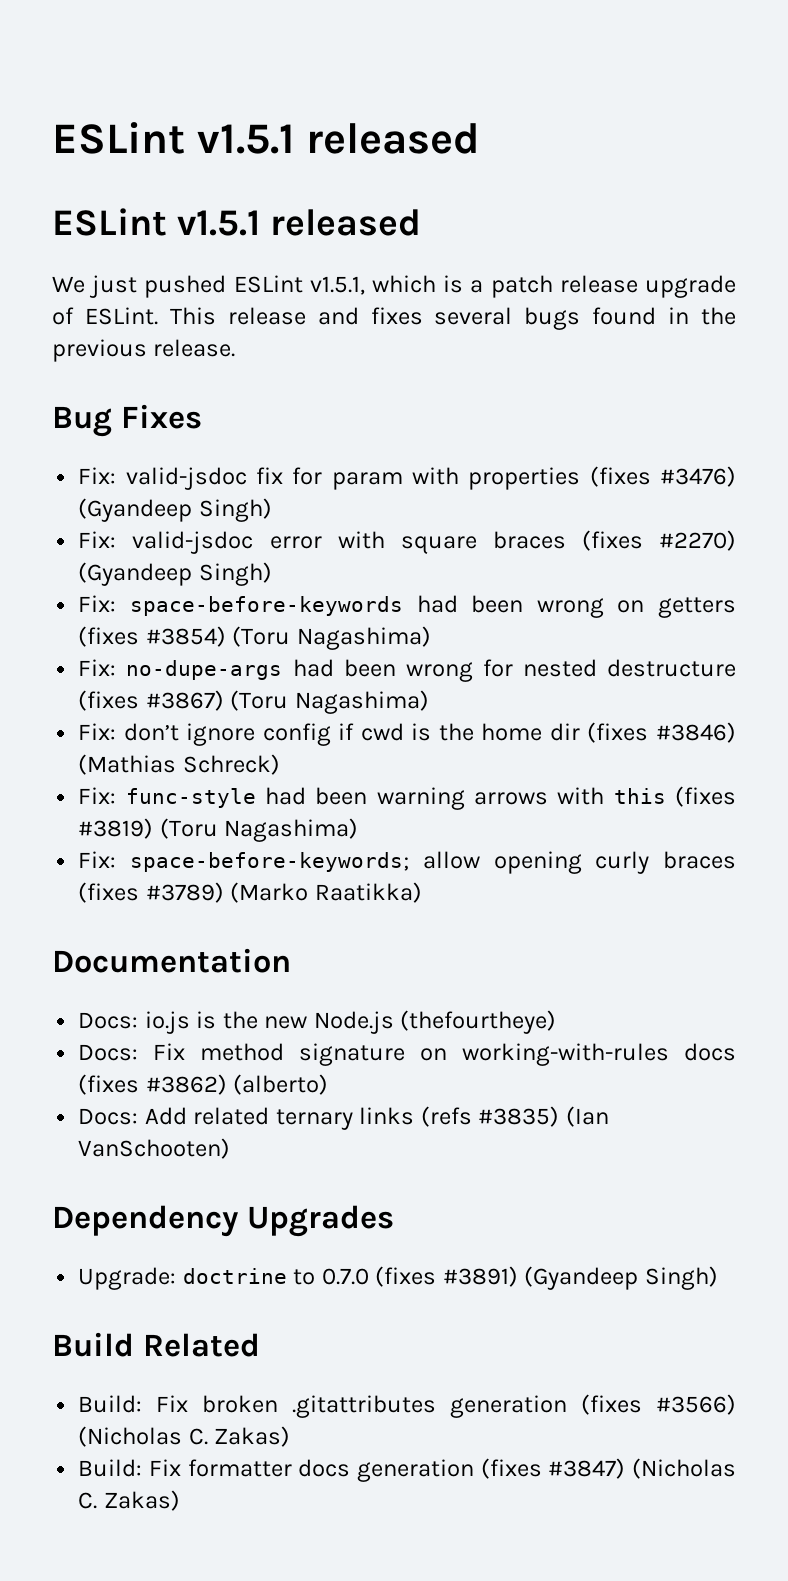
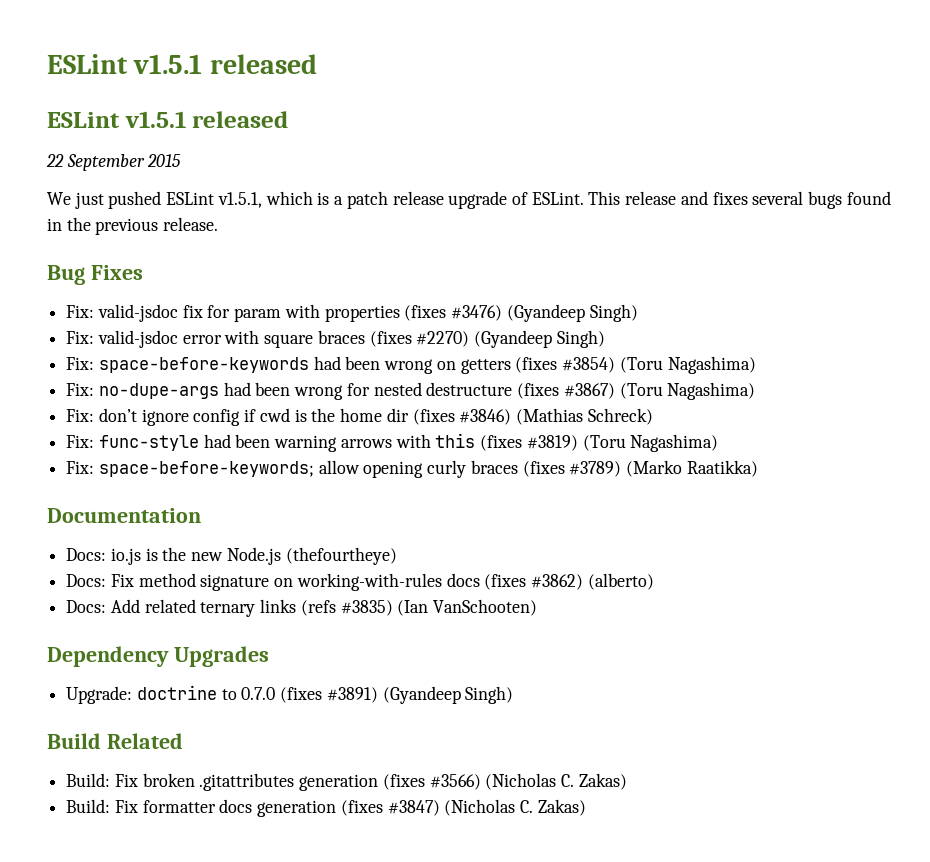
(422, 222) none -> [46,154,182,171] // 22 September 2015

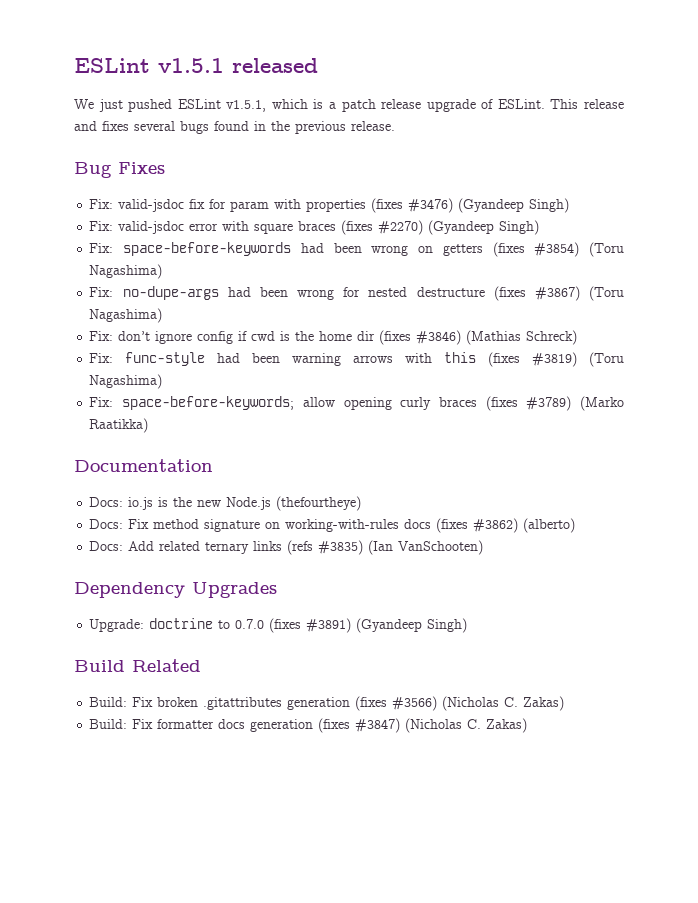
[47,54,317,74] [47,111,289,128] [46,154,182,171] ESLint v1.5.1 released // ESLint v1.5.1 released // 22 September 2015 -> [74,58,318,73] ESLint v1.5.1 released

